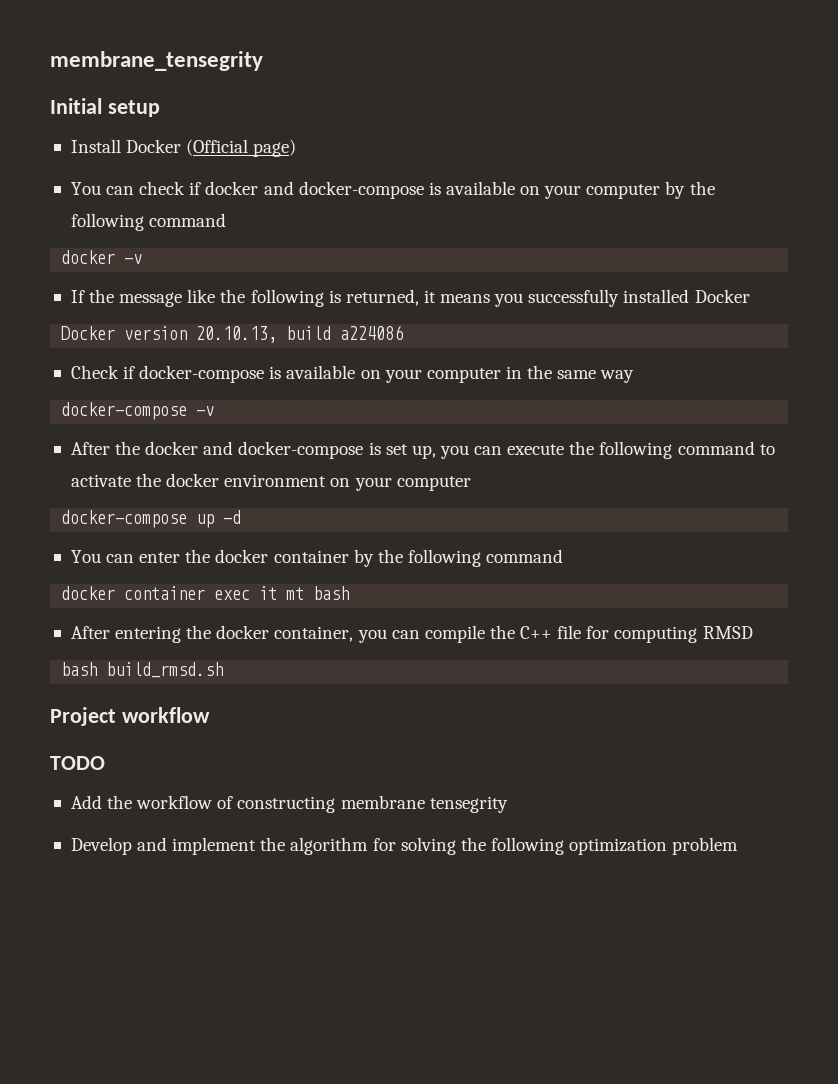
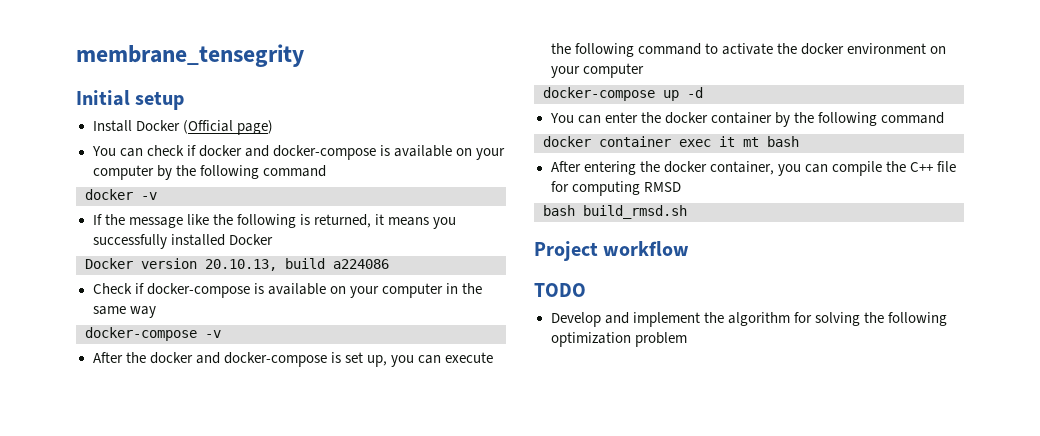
[70,795,508,813] // Add the workflow of constructing membrane tensegrity -> (586, 290) none

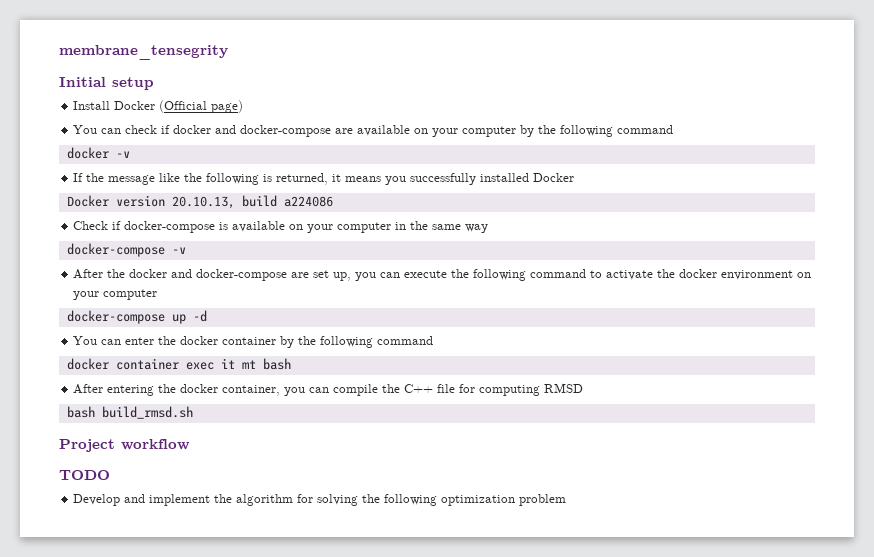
[379,145,390,156] is -> [335,128,354,134] are
[330,352,341,363] is -> [291,272,310,278] are

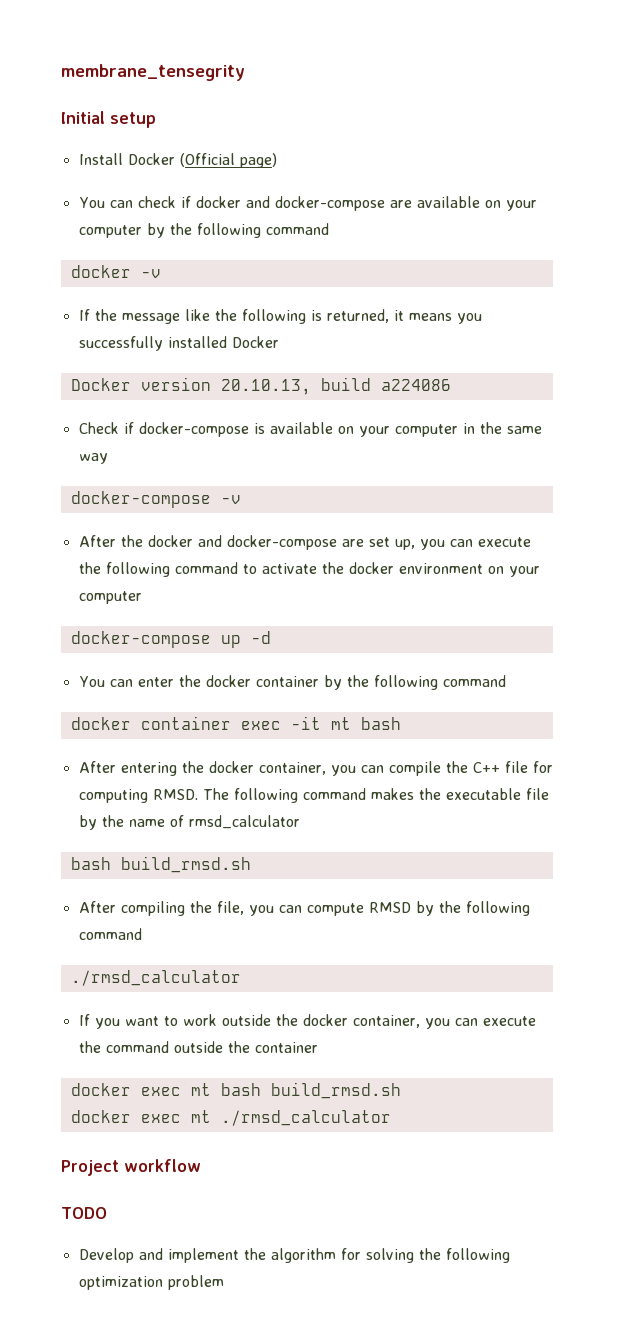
[220,358,235,369] it -> [290,716,321,730] -it
[544,383,584,393] [66,406,193,419] RMSD // bash build_rmsd.sh -> [152,788,549,803] [78,815,300,830] [70,856,251,873] [78,901,530,916] [78,928,142,940] [70,970,241,986] [78,1014,536,1029] [78,1041,318,1053] [70,1082,401,1099] [70,1110,391,1126] RMSD. The following command makes the executable file by the name of rmsd_calculator // bash build_rmsd.sh // After compiling the file, you can compute RMSD by the following command // ./rmsd_calculator // If you want to work outside the docker container, you can execute the command outside the container // docker exec mt bash build_rmsd.sh // docker exec mt ./rmsd_calculator

